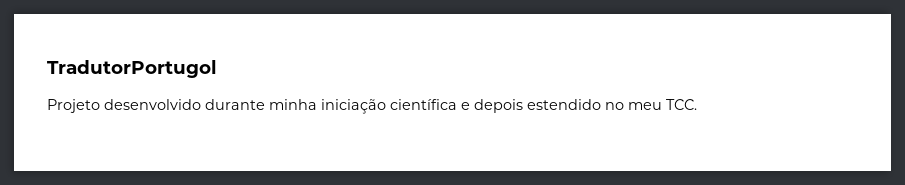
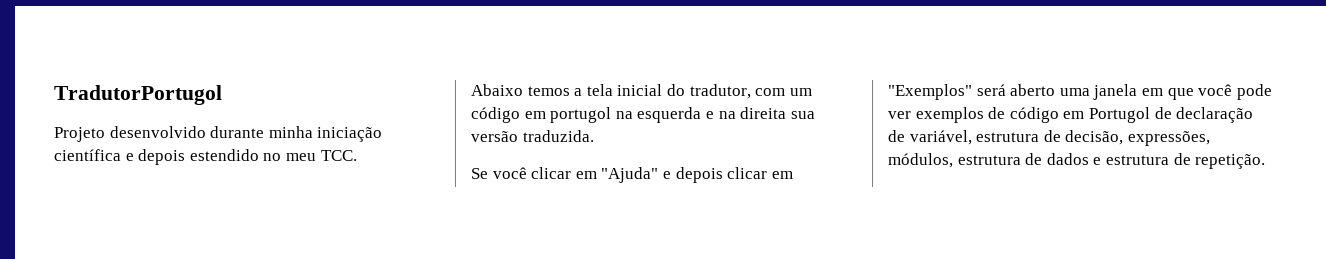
(697, 104) none -> [471,84,812,99] [471,107,815,123] [471,130,594,142] [471,167,793,183] [888,84,1272,100] [888,107,1254,123] [888,130,1210,146] [888,153,1266,169] // Abaixo temos a tela inicial do tradutor, com um código em portugol na esquerda e na direita sua versão traduzida. // Se você clicar em "Ajuda" e depois clicar em "Exemplos" será aberto uma janela em que você pode ver exemplos de código em Portugol de declaração de variável, estrutura de decisão, expressões, módulos, estrutura de dados e estrutura de repetição.

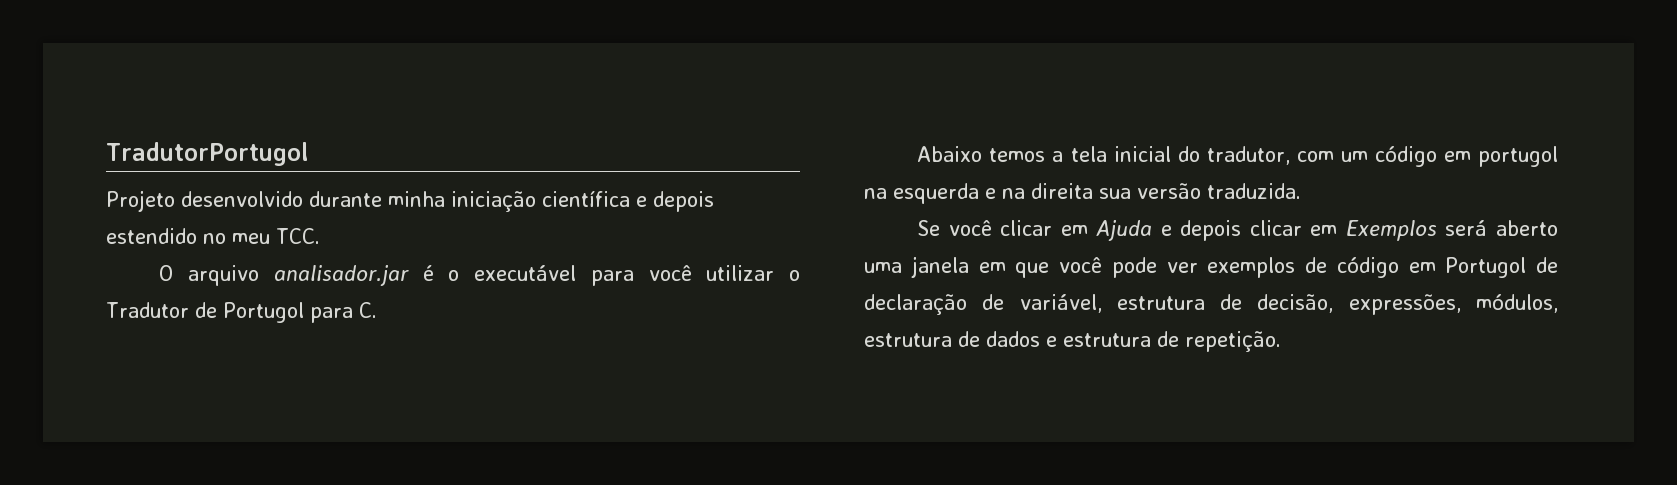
(357, 155) none -> [159,265,800,286] [106,302,377,323] // O arquivo analisador.jar é o executável para você utilizar o Tradutor de Portugol para C.
[601,167,659,183] "Ajuda" -> [1096,220,1153,241] Ajuda
[888,84,972,100] "Exemplos" -> [1345,220,1437,241] Exemplos

